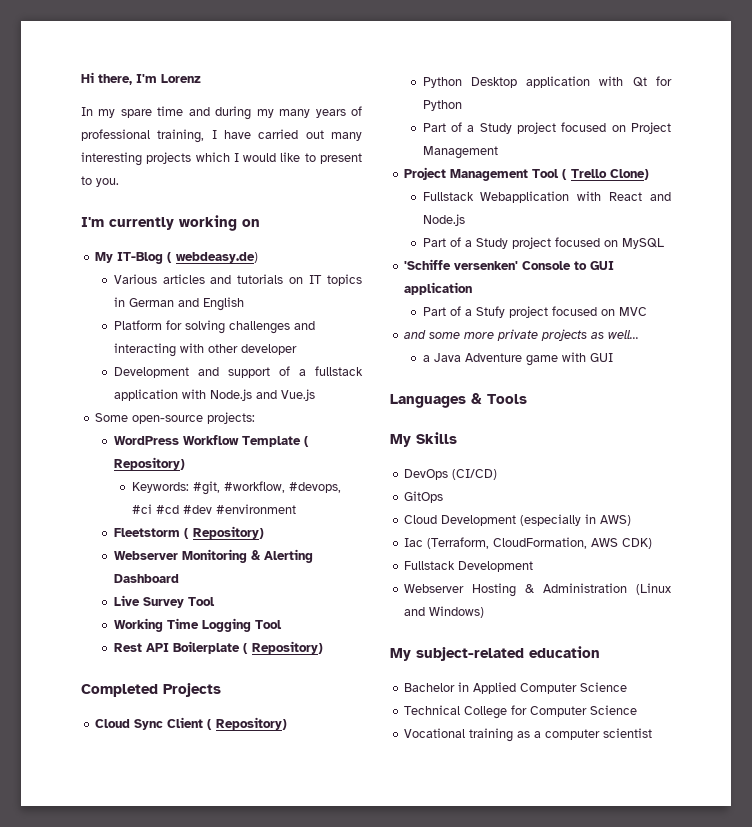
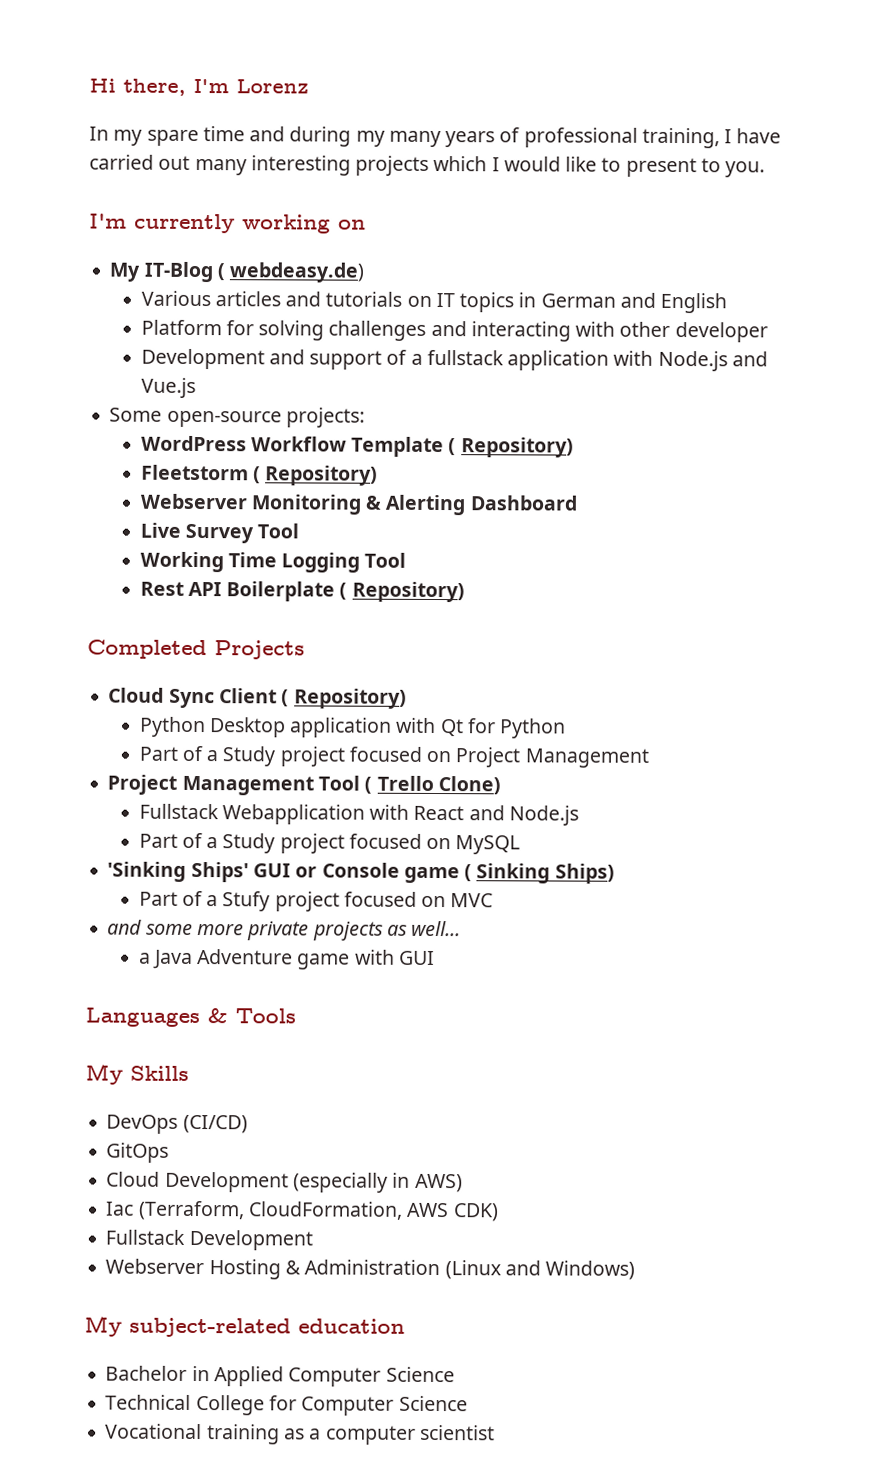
[131,481,341,495] [131,504,296,514] // Keywords: #git, #workflow, #devops, #ci #cd #dev #environment -> (574, 447) none
[404,259,615,270] [404,282,473,295] 'Schiffe versenken' Console to GUI application -> [107,861,615,884] 'Sinking Ships' GUI or Console game ( Sinking Ships)

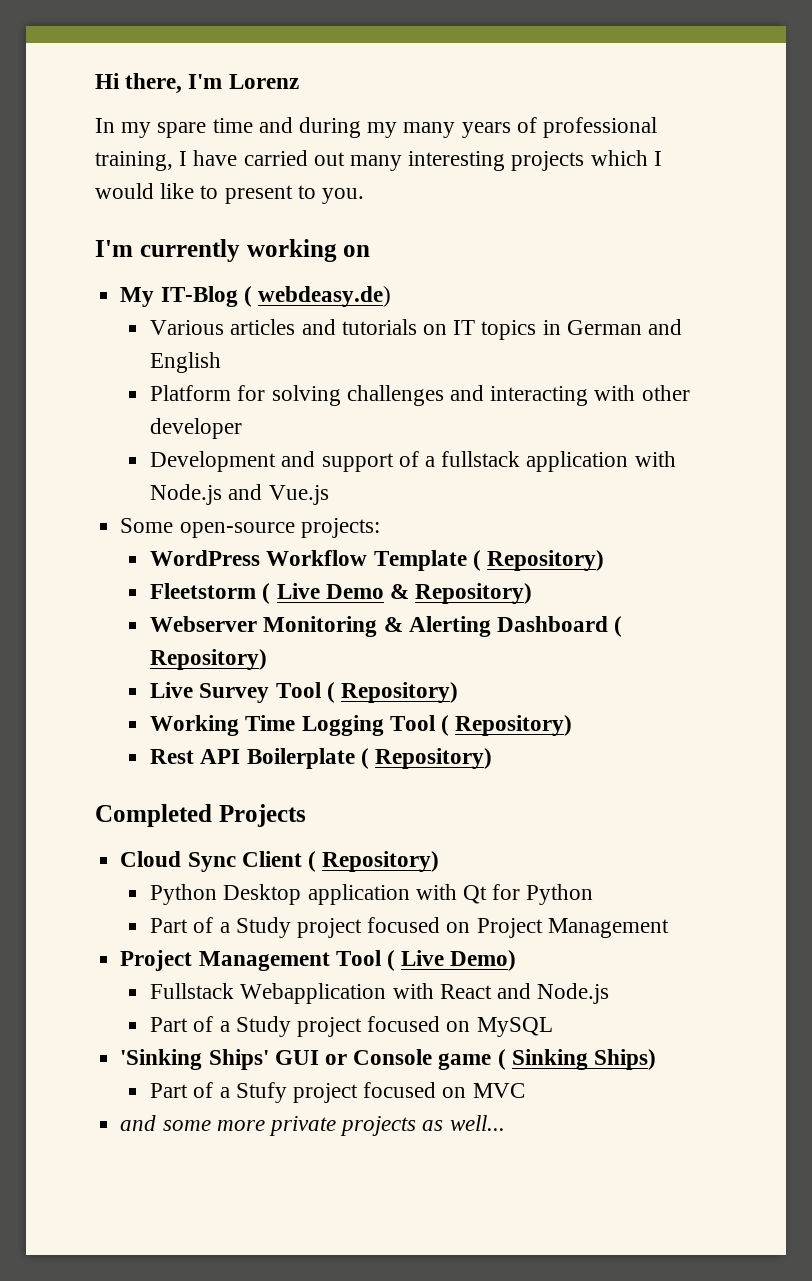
(261, 475) none -> [276,583,410,599] Live Demo &
(578, 503) none -> [614,616,623,637] [150,649,268,670] ( Repository)
(300, 531) none -> [326,682,459,703] ( Repository)
(407, 560) none -> [441,715,573,736] ( Repository)
[376,775,501,795] Trello Clone) -> [401,950,517,971] Live Demo)
[138,949,435,970] [85,1007,296,1028] [85,1063,189,1085] [106,1114,248,1134] [106,1142,170,1163] [106,1171,463,1193] [106,1200,499,1222] [105,1229,313,1251] [105,1258,636,1280] [84,1315,405,1338] [105,1365,455,1387] [105,1394,468,1416] [105,1423,495,1445] // a Java Adventure game with GUI // Languages & Tools // My Skills // DevOps (CI/CD) // GitOps // Cloud Development (especially in AWS) // Iac (Terraform, CloudFormation, AWS CDK) // Fullstack Development // Webserver Hosting & Administration (Linux and Windows) // My subject-related education // Bachelor in Applied Computer Science // Technical College for Computer Science // Vocational training as a computer scientist -> (505, 1123) none

